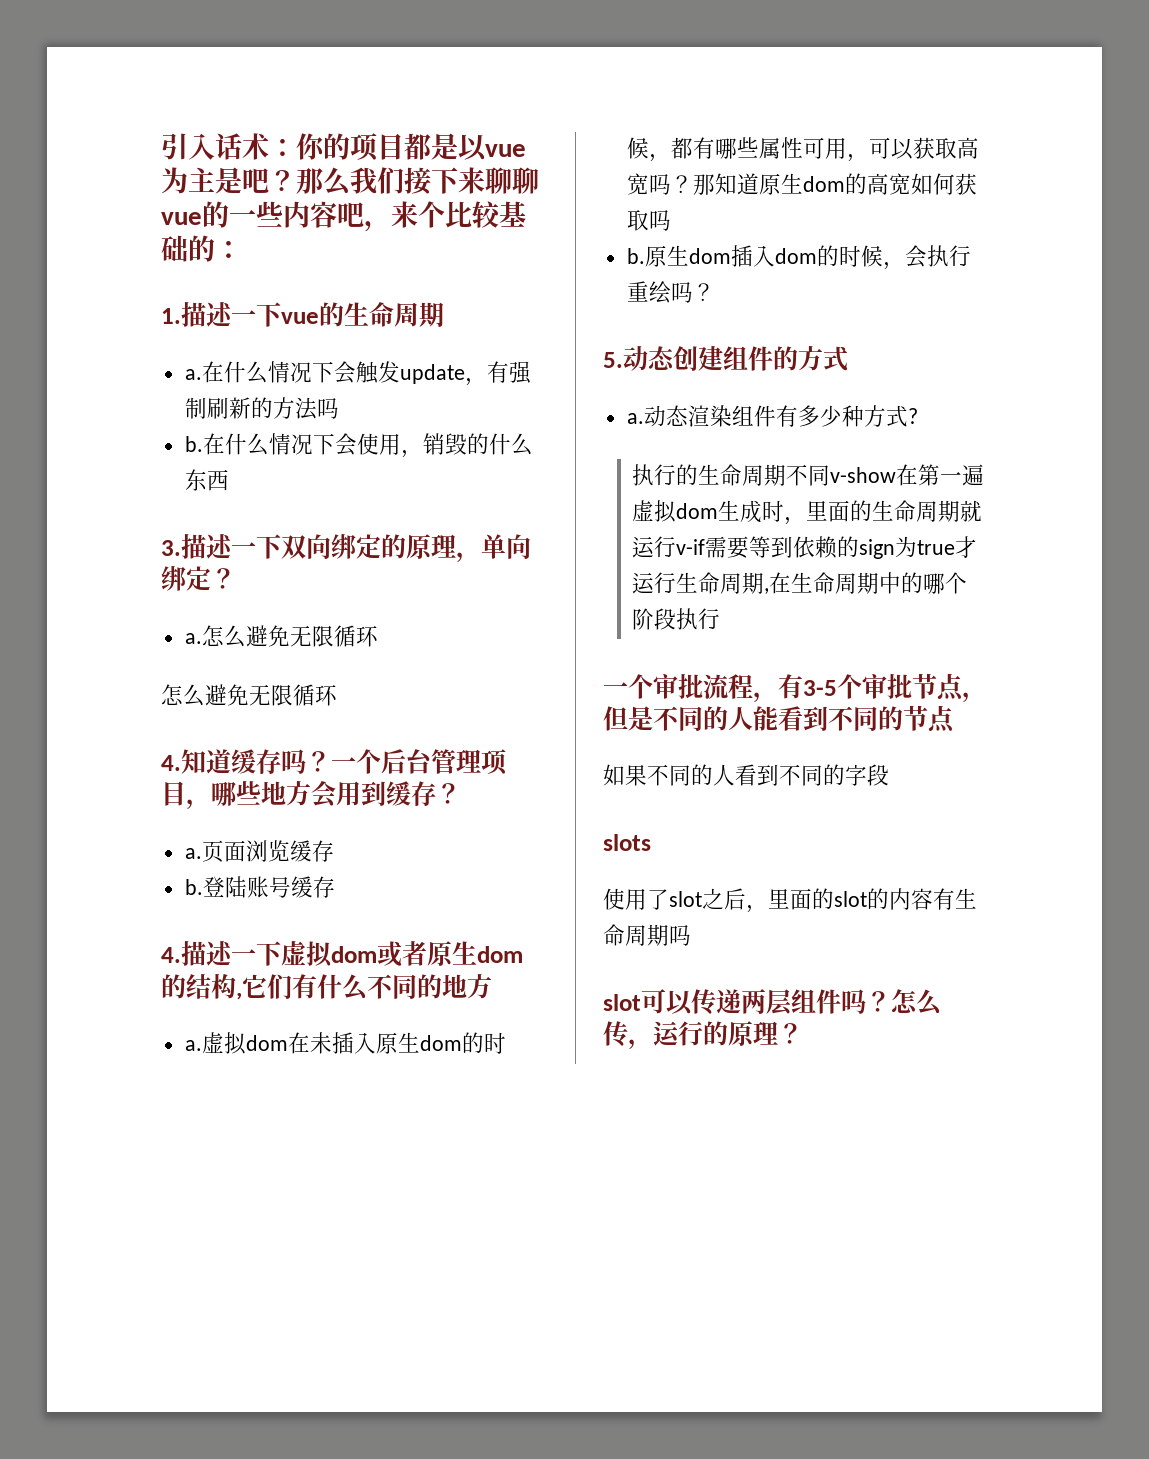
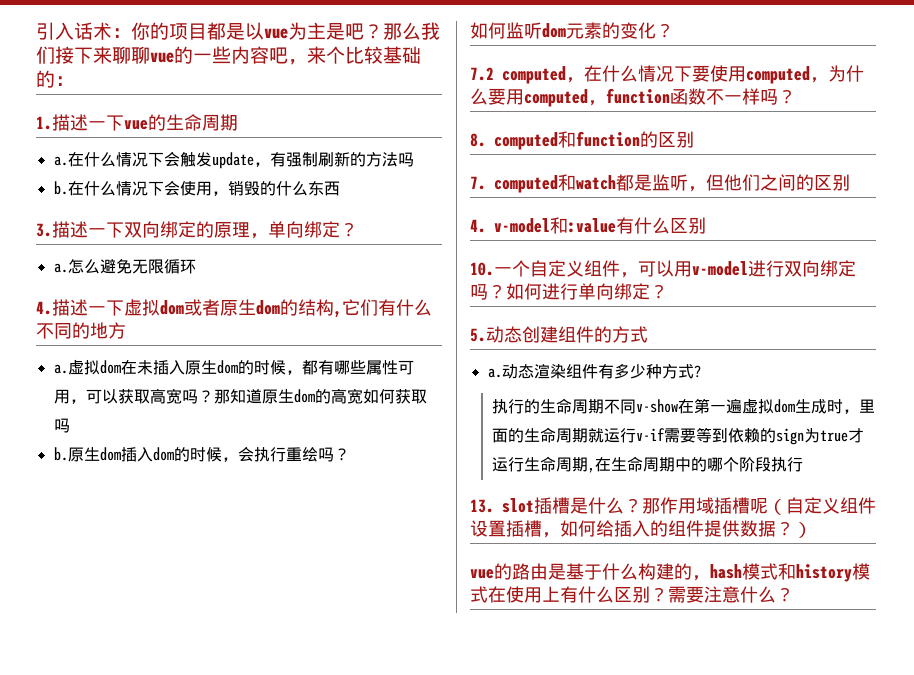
[161,684,338,707] [161,749,508,775] [161,781,461,810] [184,840,334,862] [184,876,335,898] // 怎么避免无限循环 // 4.知道缓存吗？一个后台管理项目，哪些地方会用到缓存？ // a.页面浏览缓存 // b.登陆账号缓存 -> (196, 266) none
(715, 292) none -> [470,22,674,39] [470,65,864,84] [470,88,796,107] [470,131,694,150] [470,174,850,193] [470,217,706,234] [470,260,856,278] [470,283,668,300] // 如何监听dom元素的变化？ // 7.2 computed，在什么情况下要使用computed，为什么要用computed，function函数不一样吗？ // 8. computed和function的区别 // 7. computed和watch都是监听，但他们之间的区别 // 4. v-model和:value有什么区别 // 10.一个自定义组件，可以用v-model进行双向绑定吗？如何进行单向绑定？
[603,673,987,703] [603,705,955,733] [603,764,889,786] [603,834,651,851] [603,888,977,913] [603,924,691,946] [603,989,942,1016] [603,1021,778,1050] 一个审批流程，有3-5个审批节点，但是不同的人能看到不同的节点 // 如果不同的人看到不同的字段 // slots // 使用了slot之后，里面的slot的内容有生命周期吗 // slot可以传递两层组件吗？怎么传，运行的原理 -> [470,497,876,515] [470,520,812,538] [470,563,870,582] [470,586,776,603] 13. slot插槽是什么？那作用域插槽呢（自定义组件设置插槽，如何给插入的组件提供数据？） // vue的路由是基于什么构建的，hash模式和history模式在使用上有什么区别？需要注意什么

